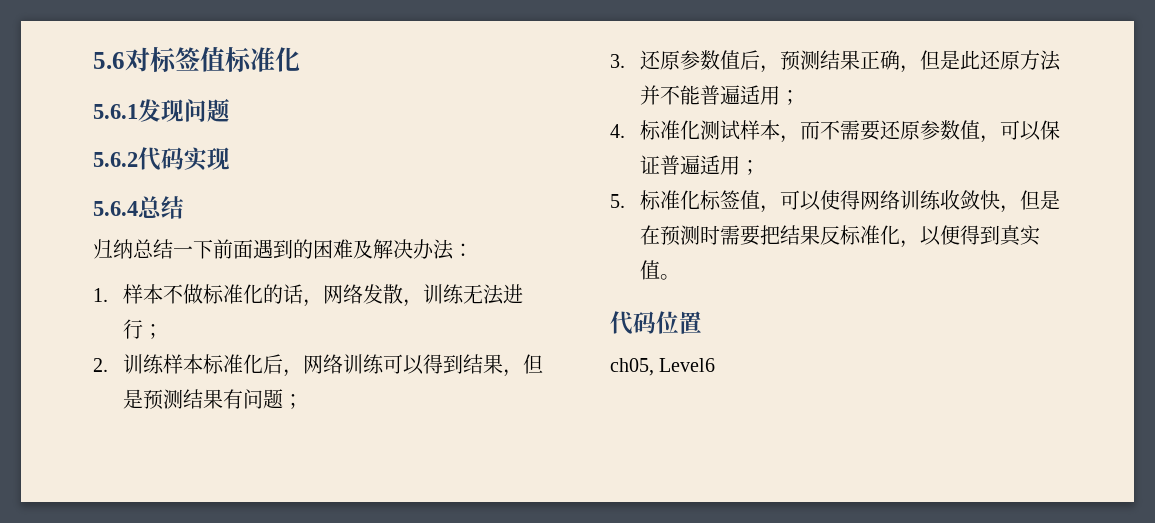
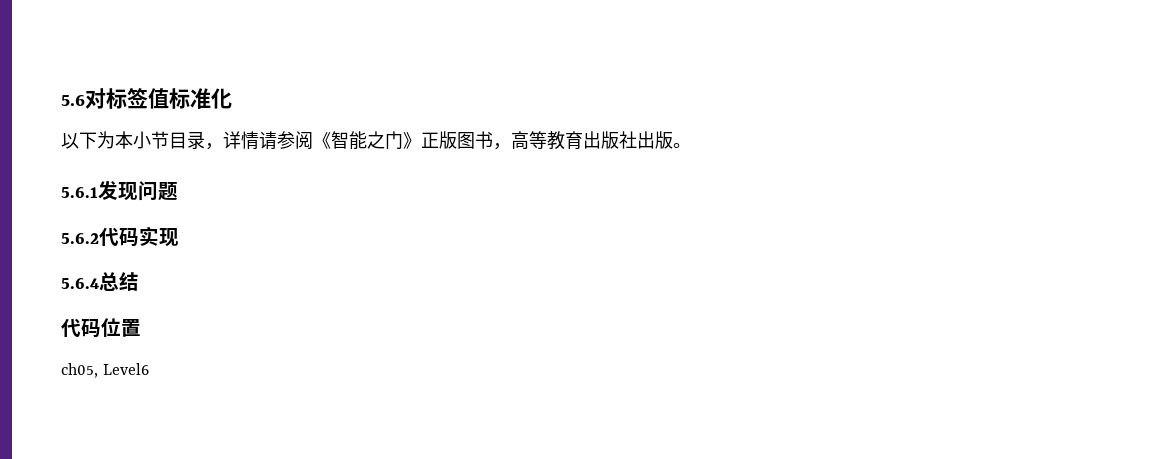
(300, 59) none -> [61,131,691,150] // 以下为本小节目录，详情请参阅《智能之门》正版图书，高等教育出版社出版。
[93,239,473,260] [93,284,524,307] [123,319,164,339] [93,354,544,377] [123,389,304,410] [610,50,1062,73] [640,85,801,105] [610,120,1061,143] [640,155,761,175] [610,190,1061,213] [640,225,1041,248] [640,260,681,280] // 归纳总结一下前面遇到的困难及解决办法： // 1.样本不做标准化的话，网络发散，训练无法进行； // 2.训练样本标准化后，网络训练可以得到结果，但是预测结果有问题； // 3.还原参数值后，预测结果正确，但是此还原方法并不能普遍适用； // 4.标准化测试样本，而不需要还原参数值，可以保证普遍适用； // 5.标准化标签值，可以使得网络训练收敛快，但是在预测时需要把结果反标准化，以便得到真实值。 -> (139, 281) none

